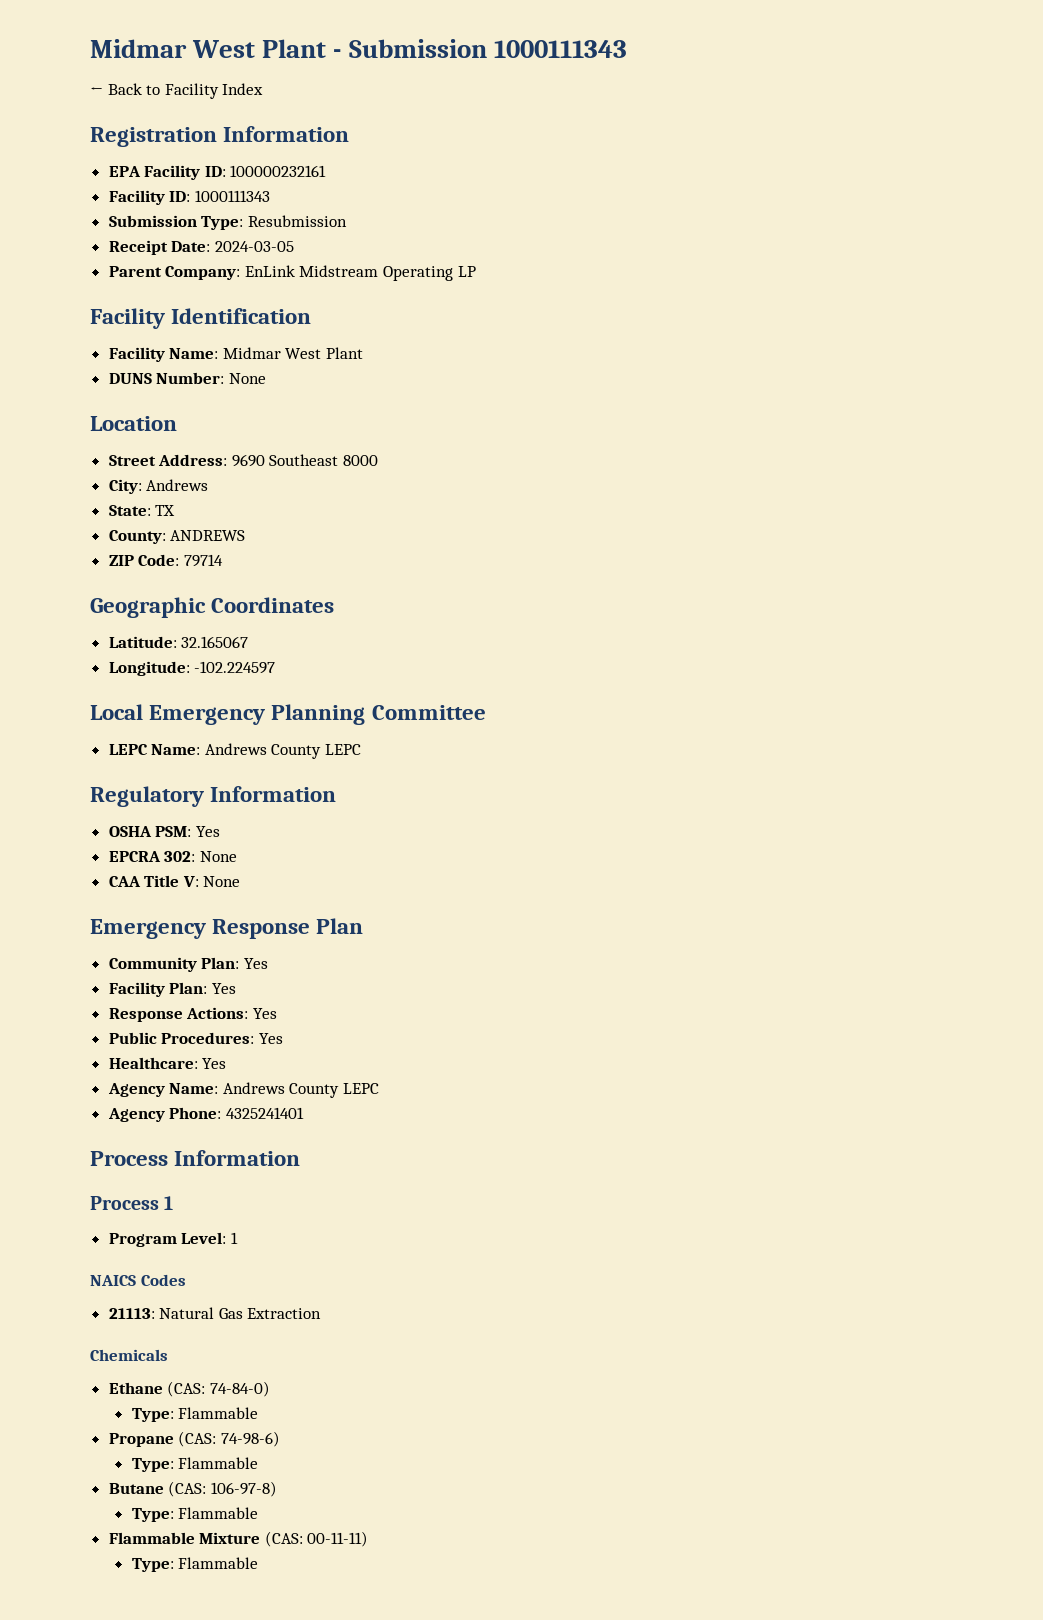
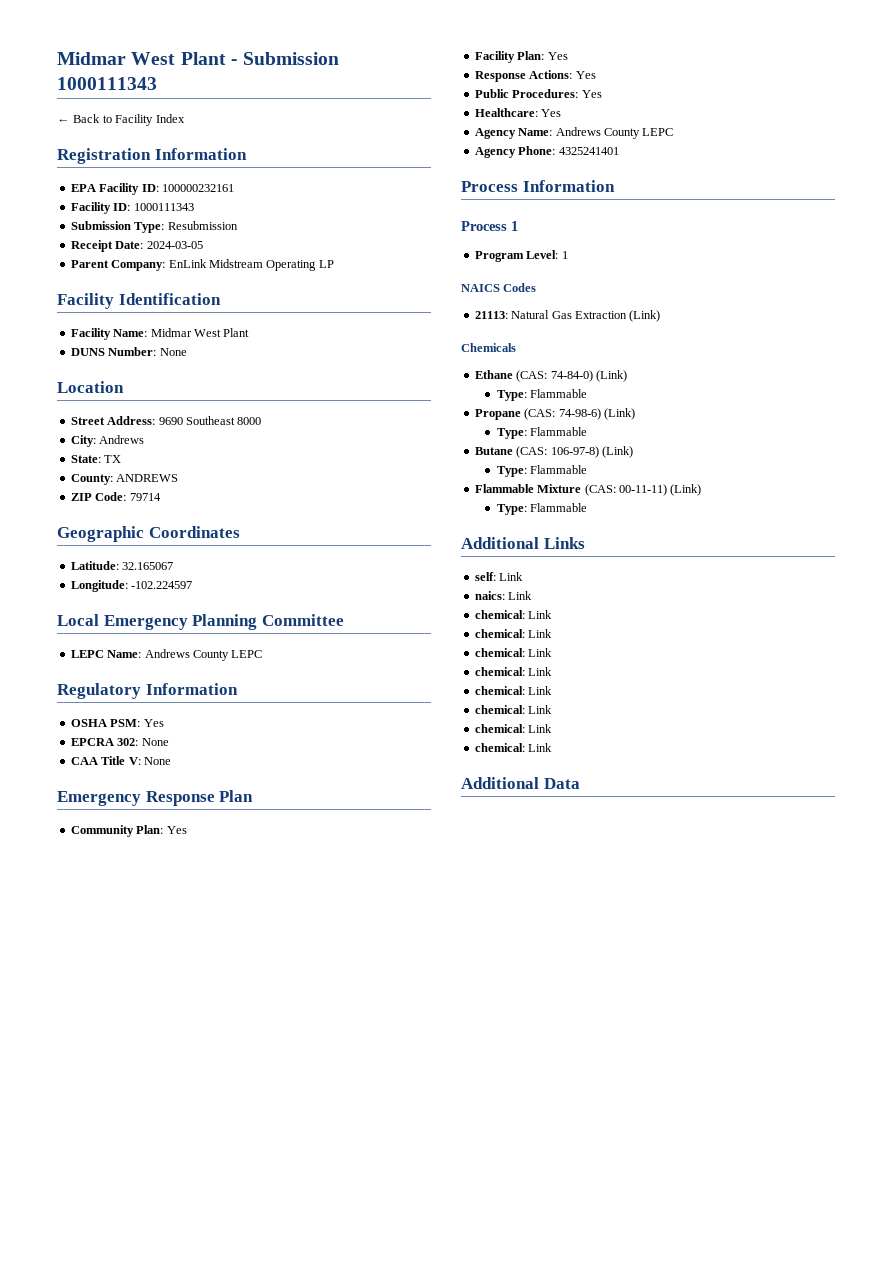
(322, 1313) none -> [629,310,661,322] (Link)
(270, 1389) none -> [595,370,627,382] (Link)
(280, 1439) none -> [603,408,635,420] (Link)
(277, 1489) none -> [601,446,633,458] (Link)
[131,1557,259,1572] // Type: Flammable -> [670,484,702,496] [496,503,588,515] [461,537,585,549] [474,572,524,581] [474,591,533,600] [474,610,553,619] [474,629,553,638] [474,648,553,657] [474,667,553,676] [474,686,553,695] [474,705,553,714] [474,724,553,733] [474,743,553,752] [461,777,580,789] (Link) // Type: Flammable // Additional Links // self: Link // naics: Link // chemical: Link // chemical: Link // chemical: Link // chemical: Link // chemical: Link // chemical: Link // chemical: Link // chemical: Link // Additional Data

